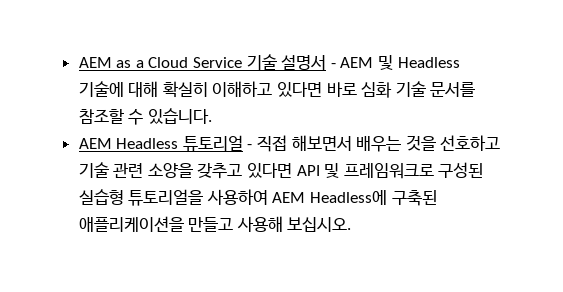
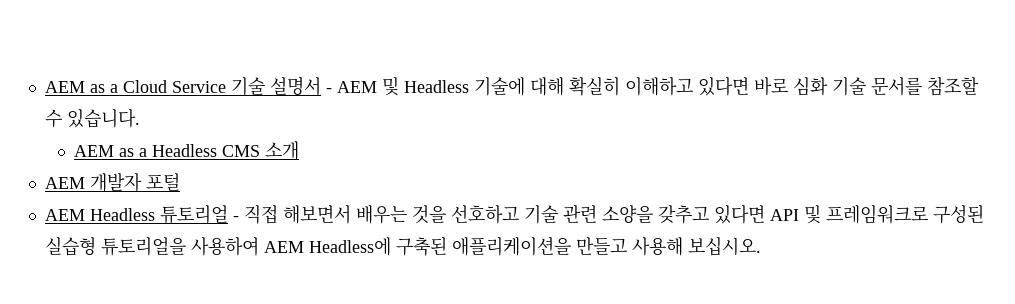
(212, 116) none -> [74,141,300,160] [44,172,180,192] // AEM as a Headless CMS 소개 // AEM 개발자 포털

